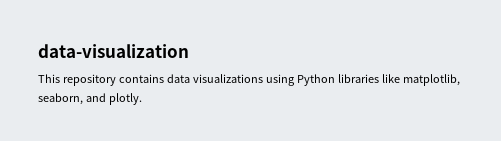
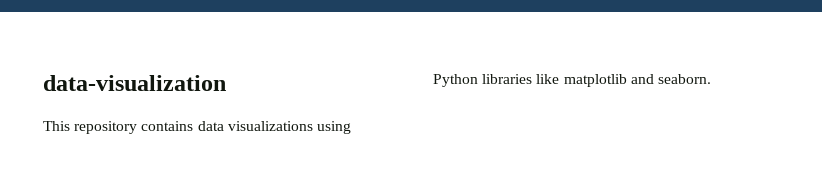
[402,74,460,86] [38,93,142,105] matplotlib, seaborn, and plotly. -> [563,74,711,87] matplotlib and seaborn.

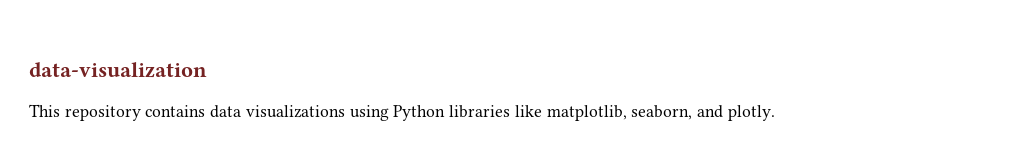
[563,74,711,87] matplotlib and seaborn. -> [546,105,775,121] matplotlib, seaborn, and plotly.

